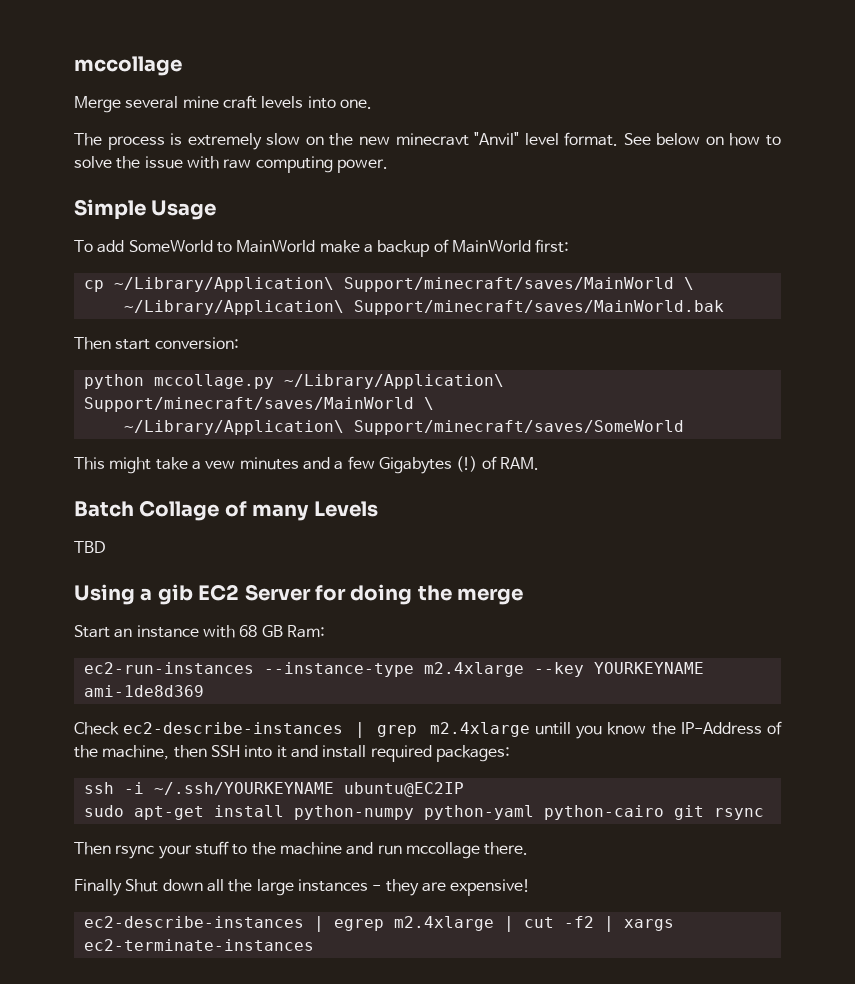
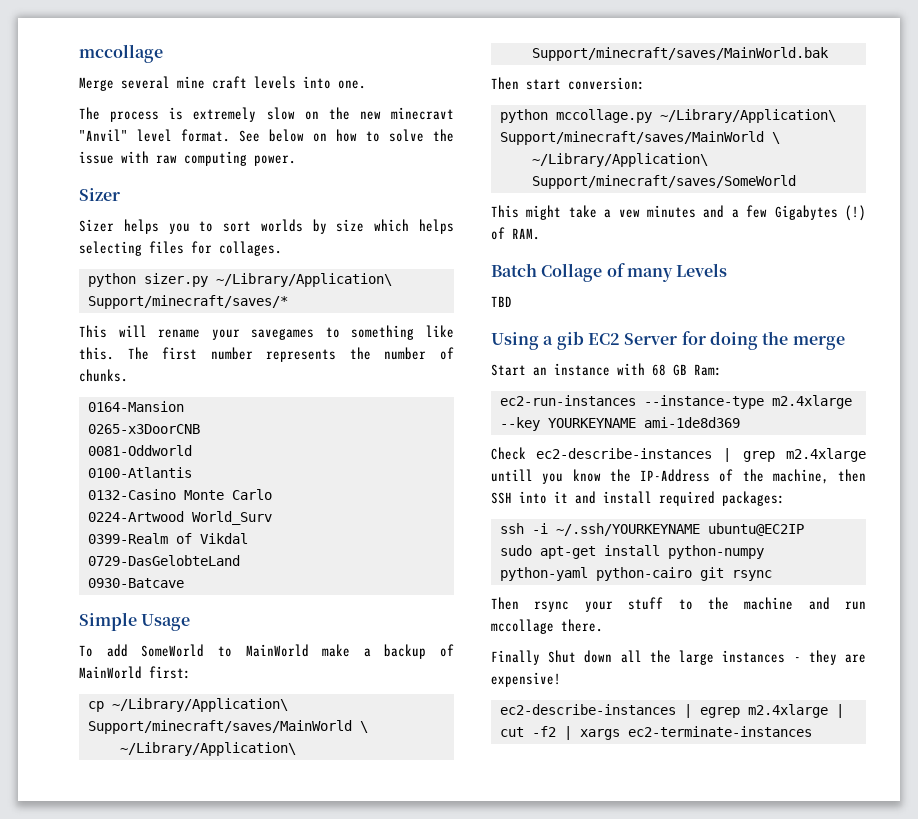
(388, 166) none -> [79,188,120,201] [79,219,454,234] [79,241,282,256] [87,273,392,287] [87,295,288,309] [79,325,454,340] [79,347,454,362] [79,369,128,382] [87,401,184,412] [87,424,200,434] [87,445,192,456] [87,467,192,478] [87,489,272,500] [87,511,272,525] [87,533,248,544] [87,555,240,566] [87,578,184,588] // Sizer // Sizer helps you to sort worlds by size which helps selecting files for collages. // python sizer.py ~/Library/Application\ Support/minecraft/saves/* // This will rename your savegames to something like this. The first number represents the number of chunks. // 0164-Mansion // 0265-x3DoorCNB // 0081-Oddworld // 0100-Atlantis // 0132-Casino Monte Carlo // 0224-Artwood World_Surv // 0399-Realm of Vikdal // 0729-DasGelobteLand // 0930-Batcave

